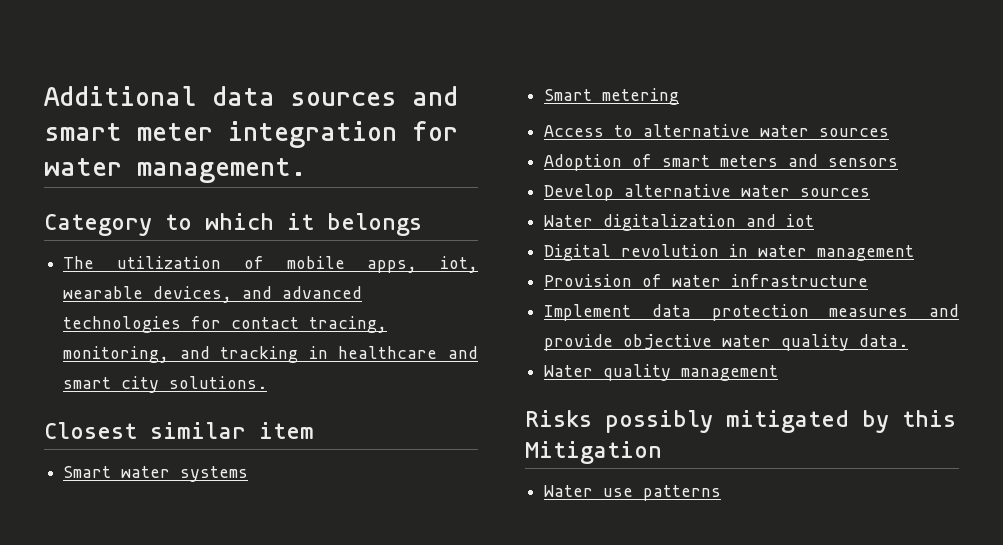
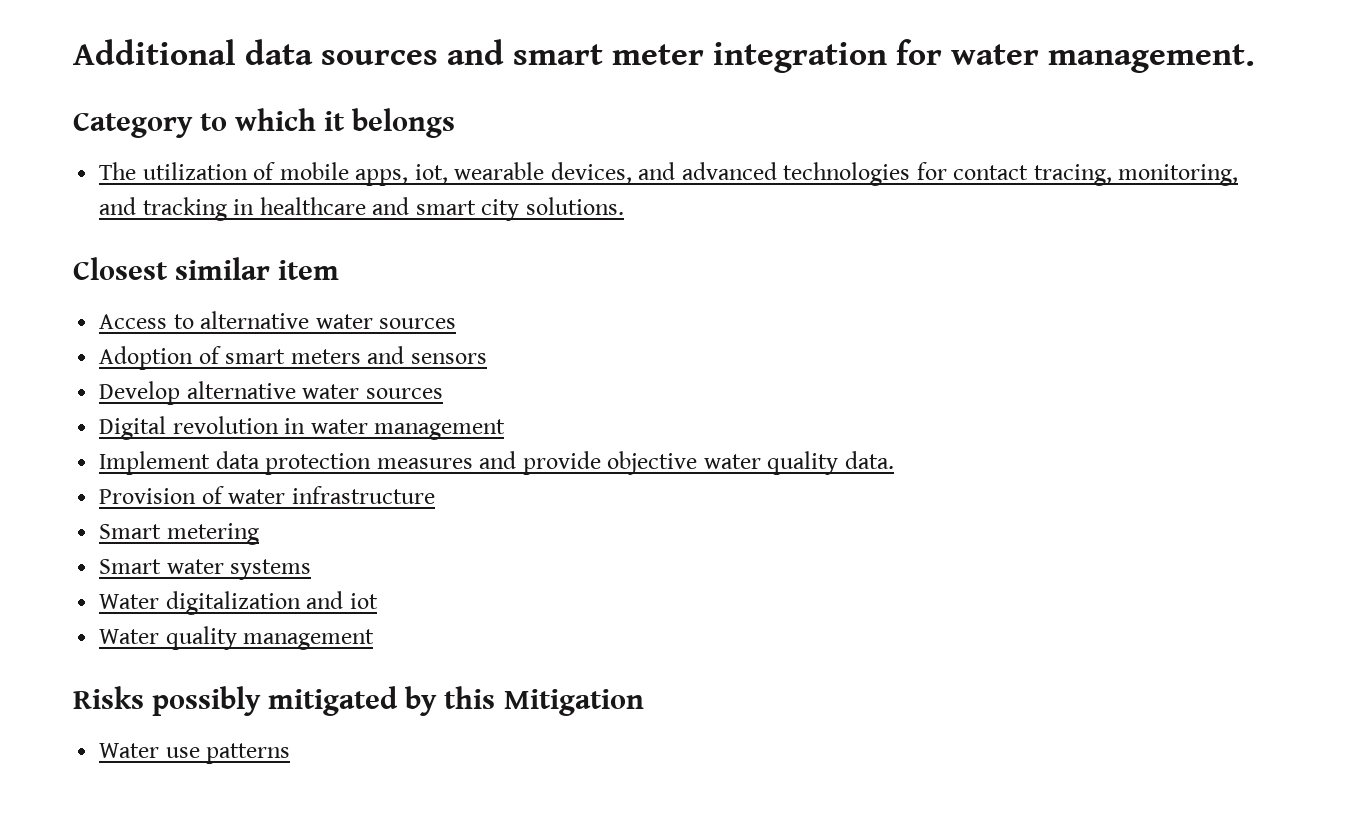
[63,466,249,482] [544,88,680,105] // Smart water systems // Smart metering -> (340, 270) none
[544,214,815,231] // Water digitalization and iot -> (443, 393) none
[544,274,869,287] // Provision of water infrastructure -> (506, 429) none
(909, 340) none -> [99,486,435,504] [99,523,259,545] [99,559,312,580] [99,591,378,615] // Provision of water infrastructure // Smart metering // Smart water systems // Water digitalization and iot

